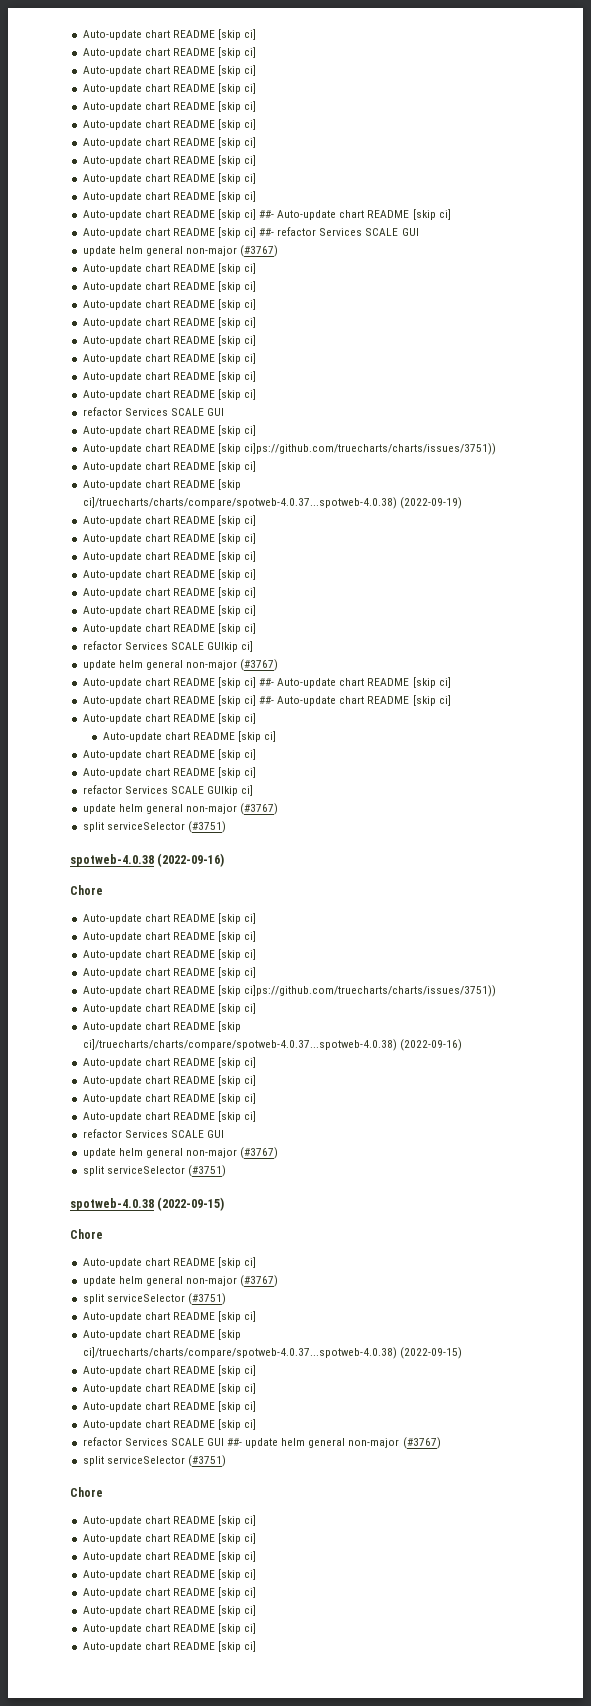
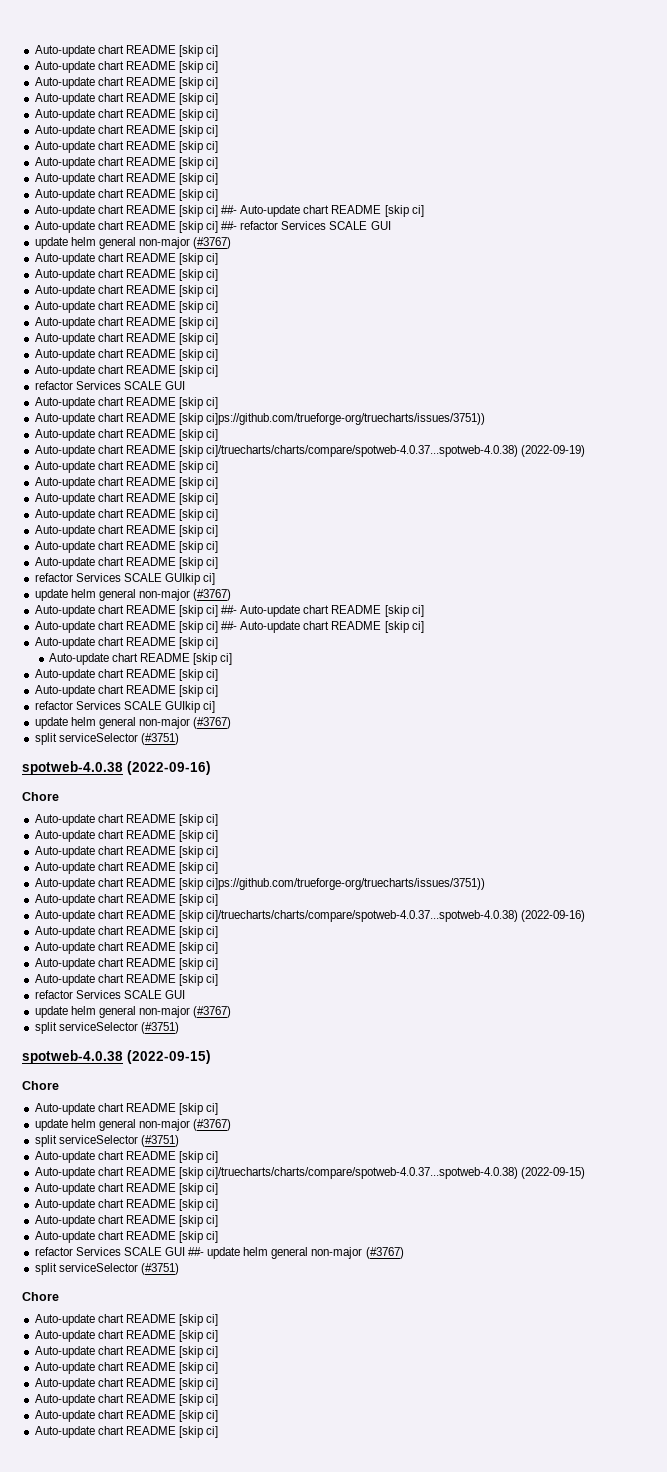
[244,443,497,455] ci]ps://github.com/truecharts/charts/issues/3751)) -> [206,413,486,425] ci]ps://github.com/trueforge-org/truecharts/issues/3751))
[244,985,497,997] ci]ps://github.com/truecharts/charts/issues/3751)) -> [206,878,486,890] ci]ps://github.com/trueforge-org/truecharts/issues/3751))

